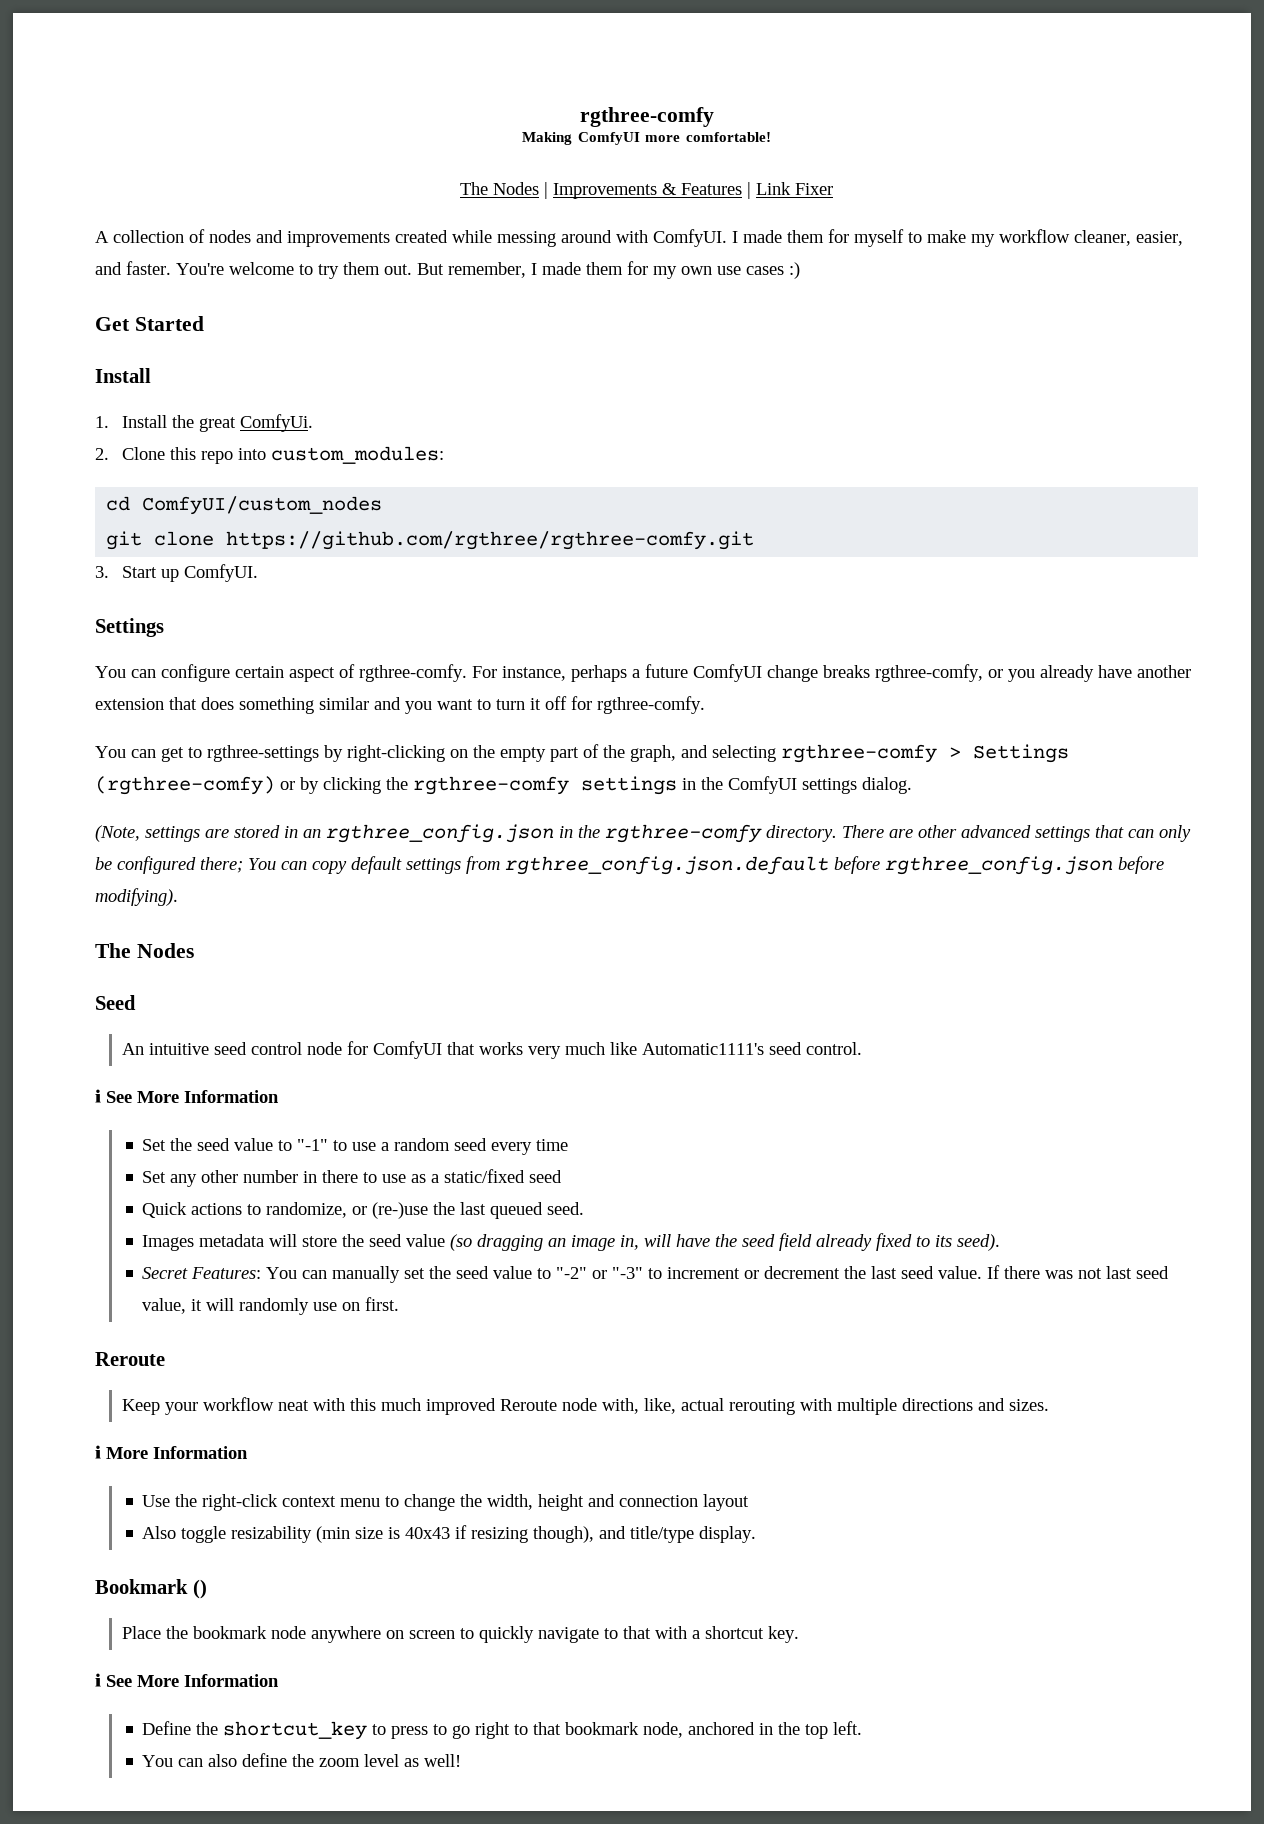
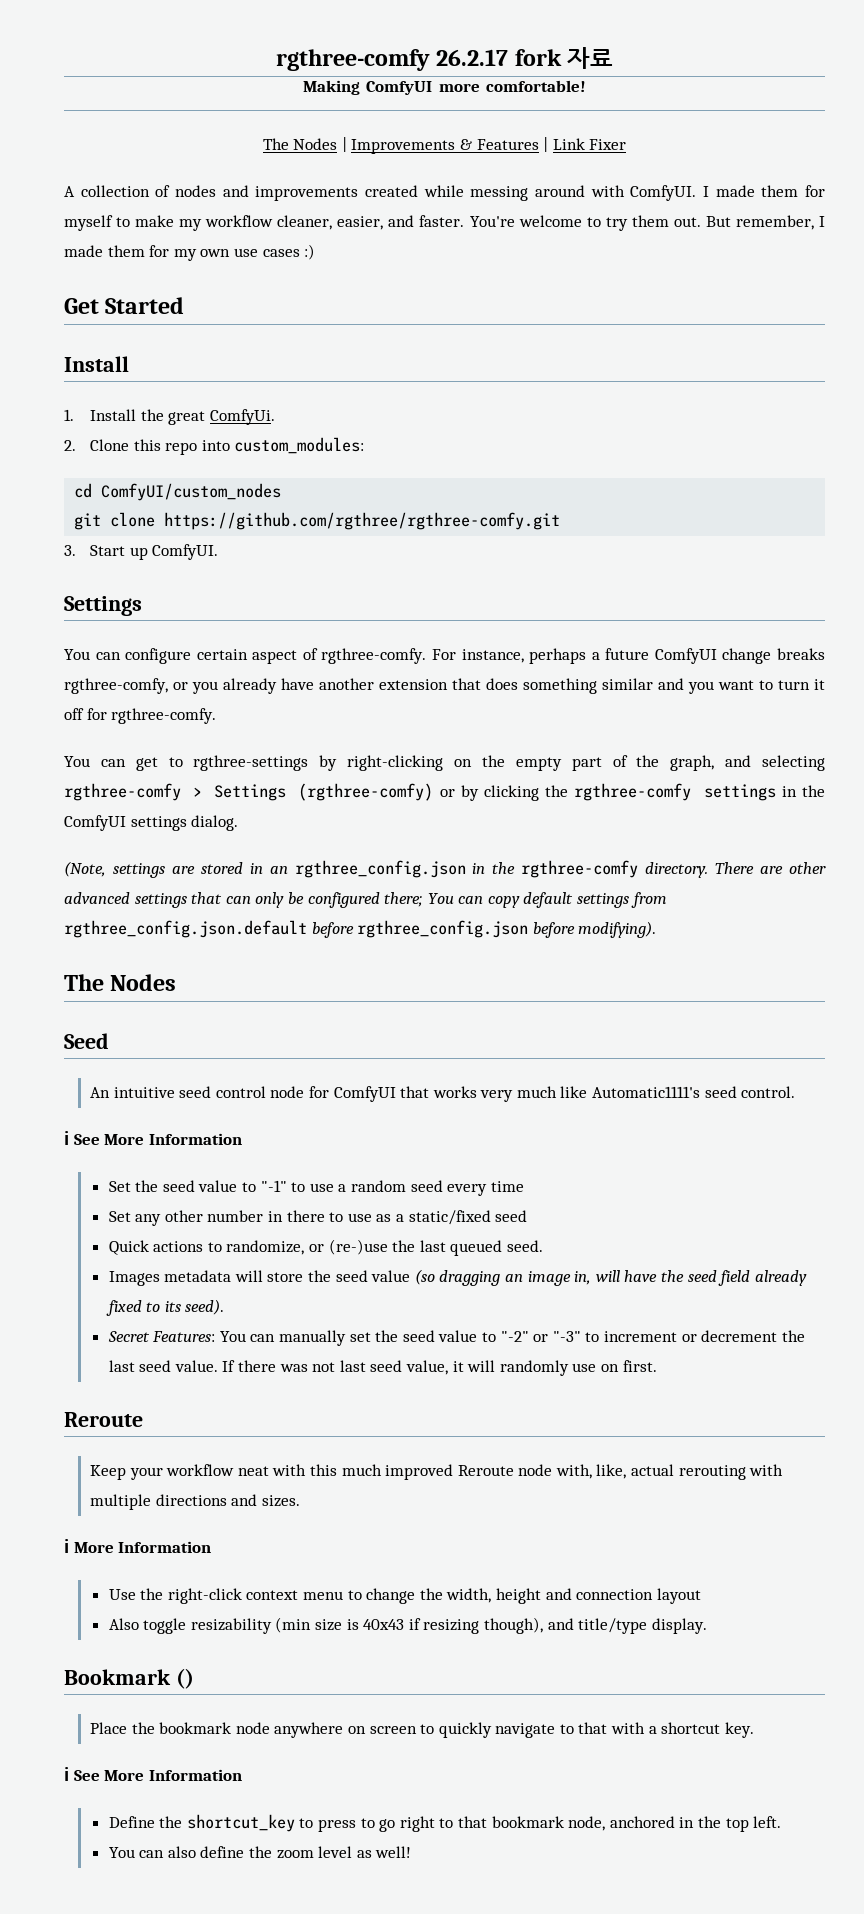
[579,107,714,127] rgthree-comfy -> [275,47,614,71] rgthree-comfy 26.2.17 fork 자료

